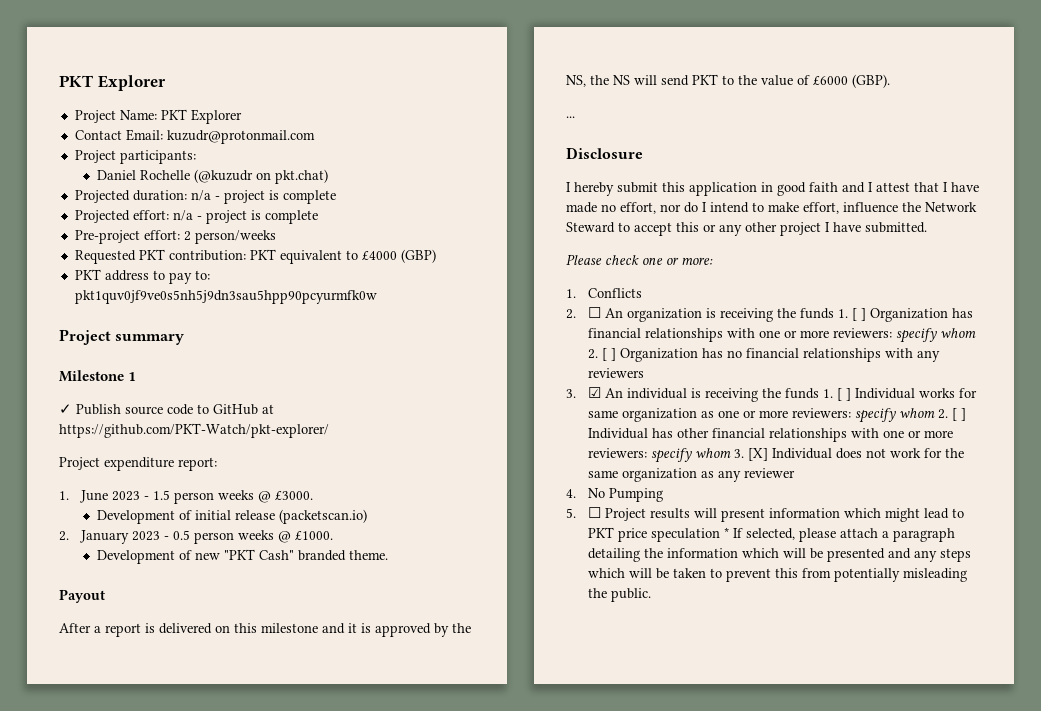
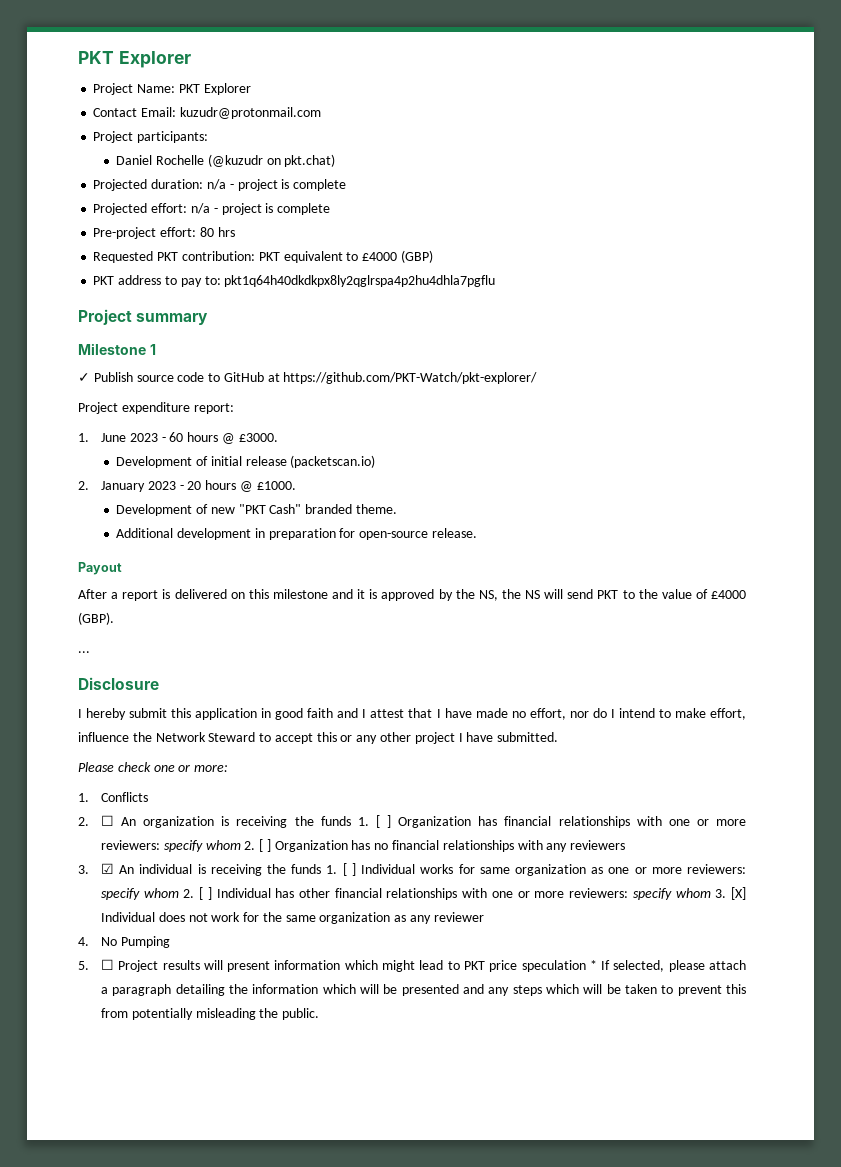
[183,230,276,244] 2 person/weeks -> [199,227,235,237] 80 hrs
[74,290,377,304] pkt1quv0jf9ve0s5nh5j9dn3sau5hpp90pcyurmfk0w -> [224,275,496,287] pkt1q64h40dkdkpx8ly2qglrspa4p2hu4dhla7pgflu
[152,490,254,504] 1.5 person weeks -> [169,432,219,442] 60 hours
[172,530,274,544] 0.5 person weeks -> [187,480,237,490] 20 hours
(388, 555) none -> [116,528,478,540] // Additional development in preparation for open-source release.
[813,76,848,85] £6000 -> [711,590,746,599] £4000

